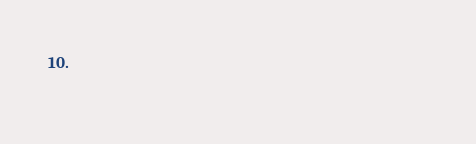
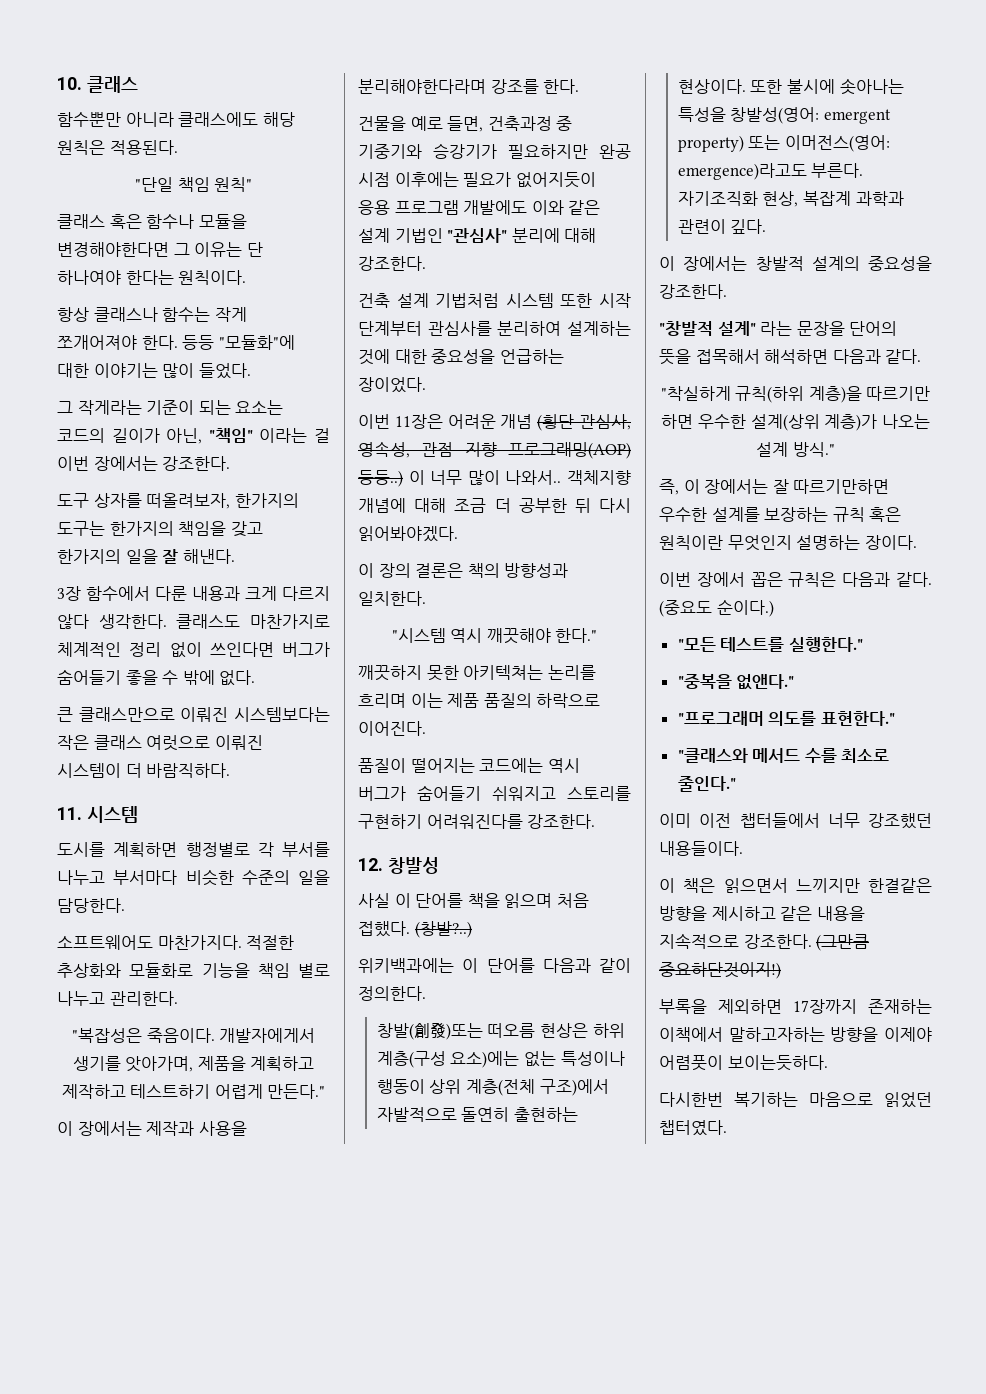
(69, 62) none -> [86,76,138,93] [57,112,295,127] [57,140,178,155] [134,177,253,192] [57,214,247,229] [57,242,263,257] [57,270,247,285] [57,307,247,322] [57,335,295,350] [57,363,251,379] [57,400,284,415] [57,428,330,444] [57,456,231,471] [57,493,299,509] [57,521,263,537] [57,549,235,564] [57,586,330,601] [57,614,330,629] [57,642,330,658] [57,669,256,686] [57,707,330,722] [57,735,263,751] [57,763,231,778] [57,806,138,823] [57,842,330,857] [57,869,330,886] [57,898,125,913] [57,935,295,950] [57,963,330,978] [57,991,178,1006] [71,1028,316,1043] [72,1056,315,1072] [61,1084,326,1099] [57,1121,247,1136] [358,79,580,94] [358,116,573,132] [358,143,631,159] [358,172,596,188] [358,200,601,215] [358,228,597,243] [358,256,426,271] [358,293,631,308] [358,321,631,336] [358,349,564,365] [358,377,426,393] [358,414,631,431] [358,441,631,459] [358,470,631,487] [358,498,631,513] [358,526,458,542] [358,563,569,578] [358,591,426,606] [391,628,598,644] [358,665,596,681] [358,693,601,708] [358,721,426,736] [358,758,580,773] [358,785,631,801] [358,814,596,829] [358,857,439,874] [358,893,589,908] [358,921,472,938] [358,958,631,973] [358,986,426,1001] [376,1023,625,1040] [376,1051,625,1068] [376,1079,609,1096] [376,1107,578,1122] [677,78,904,95] [677,107,891,124] [677,135,890,152] [677,163,864,180] [677,191,904,207] [677,219,767,234] [659,256,932,271] [659,284,727,299] [659,321,898,336] [659,349,922,365] [660,386,931,403] [661,414,930,431] [756,442,835,457] [659,479,890,495] [659,507,902,522] [659,535,917,551] [659,572,932,587] [659,599,774,617] [677,637,863,652] [677,674,795,690] [677,711,895,726] [677,748,890,763] [677,776,736,792] [659,813,932,829] [659,841,743,856] [659,878,932,893] [659,906,865,921] [659,933,870,951] [659,962,781,979] [659,999,932,1014] [659,1027,932,1042] [659,1055,828,1071] [659,1092,932,1108] [659,1120,727,1136] 클래스 // 함수뿐만 아니라 클래스에도 해당 원칙은 적용된다. // "단일 책임 원칙" // 클래스 혹은 함수나 모듈을 변경해야한다면 그 이유는 단 하나여야 한다는 원칙이다. // 항상 클래스나 함수는 작게 쪼개어져야 한다. 등등 "모듈화"에 대한 이야기는 많이 들었다. // 그 작게라는 기준이 되는 요소는 코드의 길이가 아닌, "책임" 이라는 걸 이번 장에서는 강조한다. // 도구 상자를 떠올려보자, 한가지의 도구는 한가지의 책임을 갖고 한가지의 일을 잘 해낸다. // 3장 함수에서 다룬 내용과 크게 다르지 않다 생각한다. 클래스도 마찬가지로 체계적인 정리 없이 쓰인다면 버그가 숨어들기 좋을 수 밖에 없다. // 큰 클래스만으로 이뤄진 시스템보다는 작은 클래스 여럿으로 이뤄진 시스템이 더 바람직하다. // 11. 시스템 // 도시를 계획하면 행정별로 각 부서를 나누고 부서마다 비슷한 수준의 일을 담당한다. // 소프트웨어도 마찬가지다. 적절한 추상화와 모듈화로 기능을 책임 별로 나누고 관리한다. // "복잡성은 죽음이다. 개발자에게서 생기를 앗아가며, 제품을 계획하고 제작하고 테스트하기 어렵게 만든다." // 이 장에서는 제작과 사용을 분리해야한다라며 강조를 한다. // 건물을 예로 들면, 건축과정 중 기중기와 승강기가 필요하지만 완공 시점 이후에는 필요가 없어지듯이 응용 프로그램 개발에도 이와 같은 설계 기법인 "관심사" 분리에 대해 강조한다. // 건축 설계 기법처럼 시스템 또한 시작 단계부터 관심사를 분리하여 설계하는 것에 대한 중요성을 언급하는 장이었다. // 이번 11장은 어려운 개념 (횡단 관심사, 영속성, 관점 지향 프로그래밍(AOP) 등등..) 이 너무 많이 나와서.. 객체지향 개념에 대해 조금 더 공부한 뒤 다시 읽어봐야겠다. // 이 장의 결론은 책의 방향성과 일치한다. // "시스템 역시 깨끗해야 한다." // 깨끗하지 못한 아키텍쳐는 논리를 흐리며 이는 제품 품질의 하락으로 이어진다. // 품질이 떨어지는 코드에는 역시 버그가 숨어들기 쉬워지고 스토리를 구현하기 어려워진다를 강조한다. // 12. 창발성 // 사실 이 단어를 책을 읽으며 처음 접했다. (창발?..) // 위키백과에는 이 단어를 다음과 같이 정의한다. // 창발(創發)또는 떠오름 현상은 하위 계층(구성 요소)에는 없는 특성이나 행동이 상위 계층(전체 구조)에서 자발적으로 돌연히 출현하는 현상이다. 또한 불시에 솟아나는 특성을 창발성(영어: emergent property) 또는 이머전스(영어: emergence)라고도 부른다. 자기조직화 현상, 복잡계 과학과 관련이 깊다. // 이 장에서는 창발적 설계의 중요성을 강조한다. // "창발적 설계" 라는 문장을 단어의 뜻을 접목해서 해석하면 다음과 같다. // "착실하게 규칙(하위 계층)을 따르기만 하면 우수한 설계(상위 계층)가 나오는 설계 방식." // 즉, 이 장에서는 잘 따르기만하면 우수한 설계를 보장하는 규칙 혹은 원칙이란 무엇인지 설명하는 장이다. // 이번 장에서 꼽은 규칙은 다음과 같다. (중요도 순이다.) // "모든 테스트를 실행한다." // "중복을 없앤다." // "프로그래머 의도를 표현한다." // "클래스와 메서드 수를 최소로 줄인다." // 이미 이전 챕터들에서 너무 강조했던 내용들이다. // 이 책은 읽으면서 느끼지만 한결같은 방향을 제시하고 같은 내용을 지속적으로 강조한다. (그만큼 중요하단것이지!) // 부록을 제외하면 17장까지 존재하는 이책에서 말하고자하는 방향을 이제야 어렴풋이 보이는듯하다. // 다시한번 복기하는 마음으로 읽었던 챕터였다.

